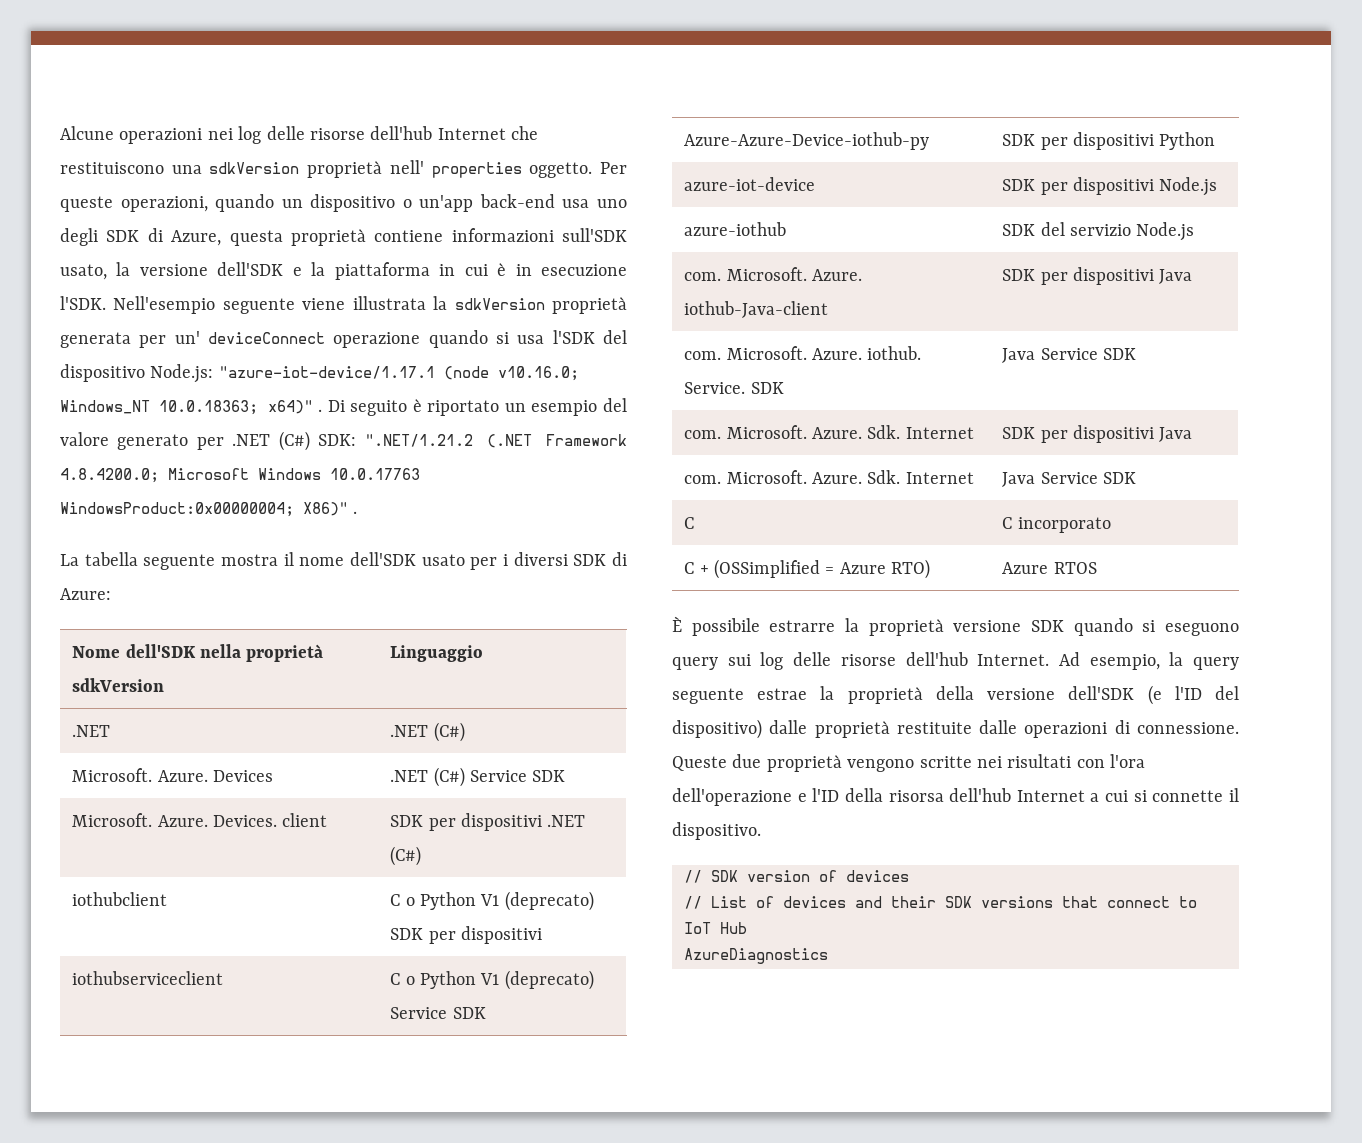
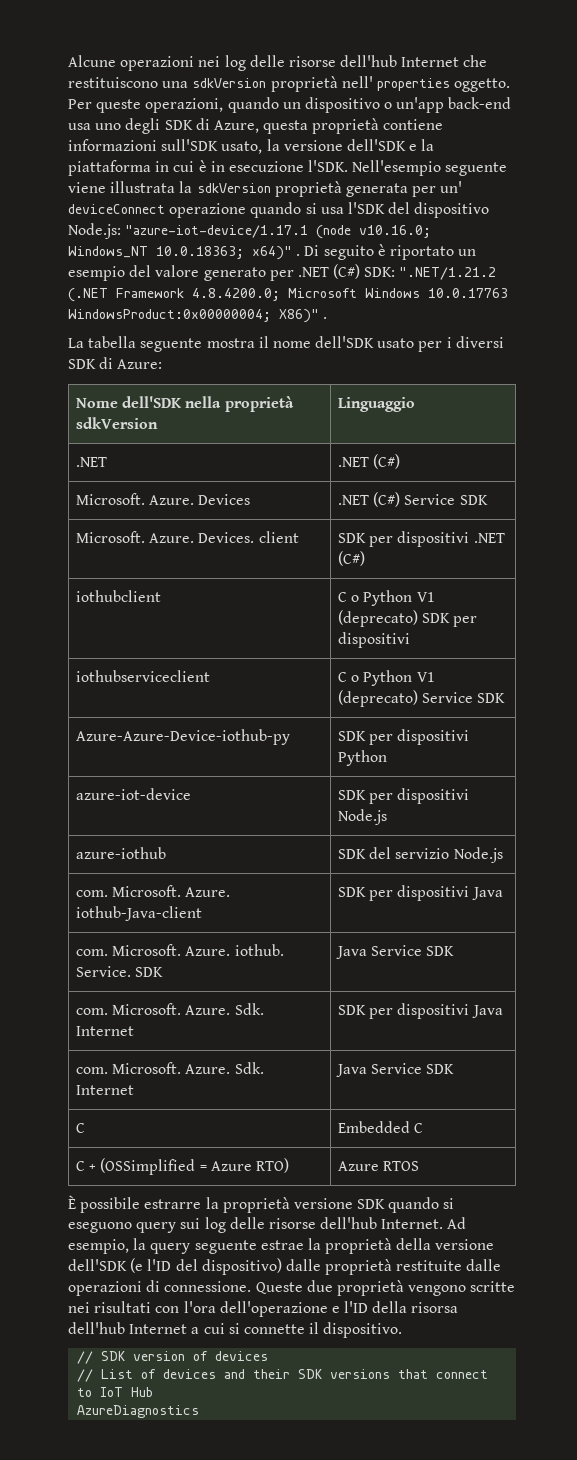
[1002,517,1111,533] C incorporato -> [338,1121,424,1133] Embedded C

